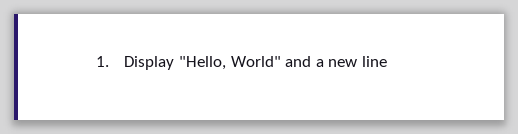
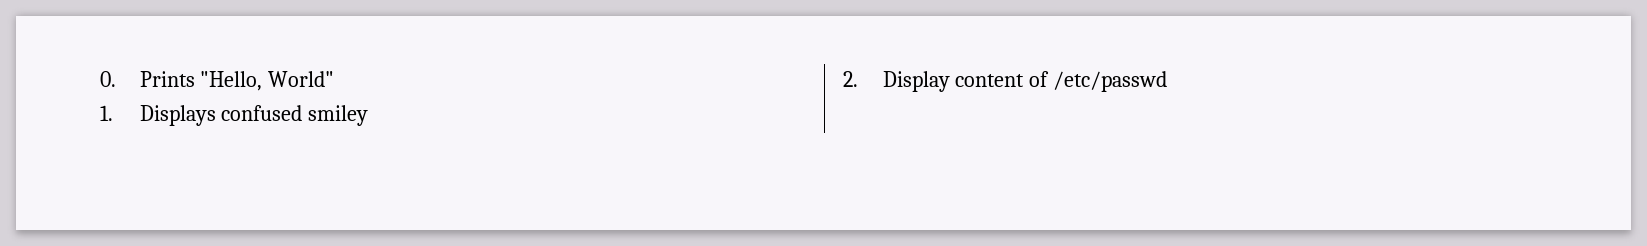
[96,56,387,70] 1. Display "Hello, World" and a new line -> [100,71,335,91] [100,105,369,126] [843,71,1168,92] 0. Prints "Hello, World" // 1. Displays confused smiley // 2. Display content of /etc/passwd

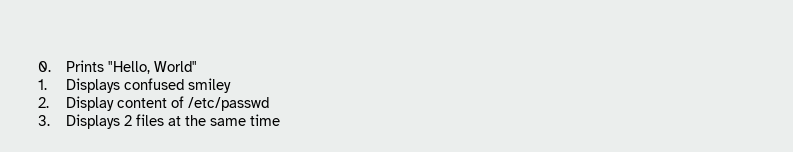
(1168, 81) none -> [38,114,280,129] // 3. Displays 2 files at the same time

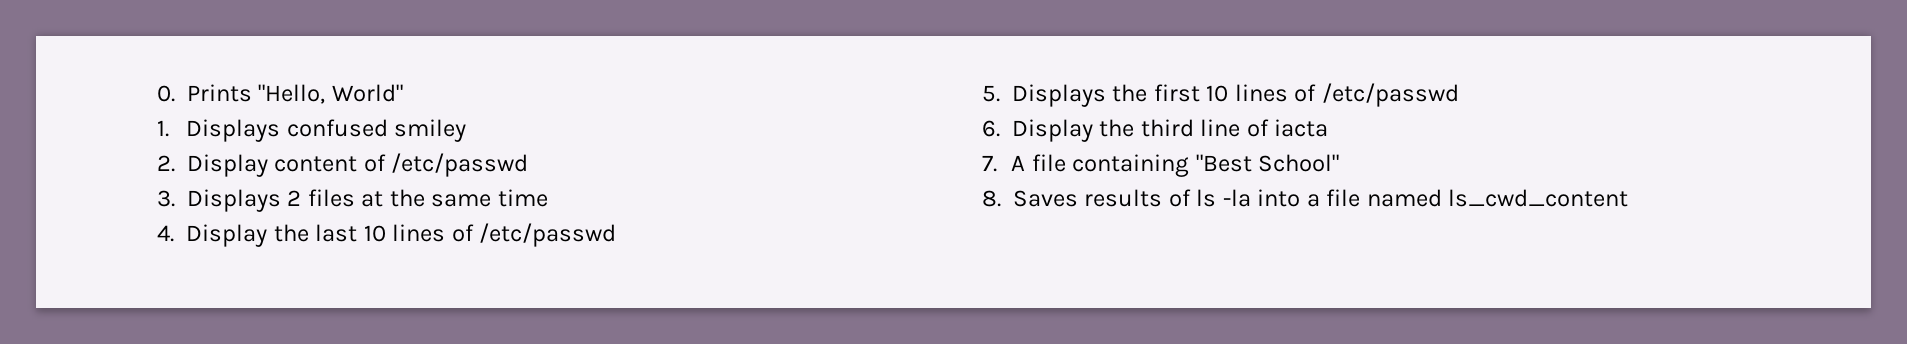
(280, 120) none -> [157,223,617,247] [982,83,1459,107] [982,119,1329,142] [982,154,1340,177] [982,189,1629,207] // 4. Display the last 10 lines of /etc/passwd // 5. Displays the first 10 lines of /etc/passwd // 6. Display the third line of iacta // 7. A file containing "Best School" // 8. Saves results of ls -la into a file named ls_cwd_content

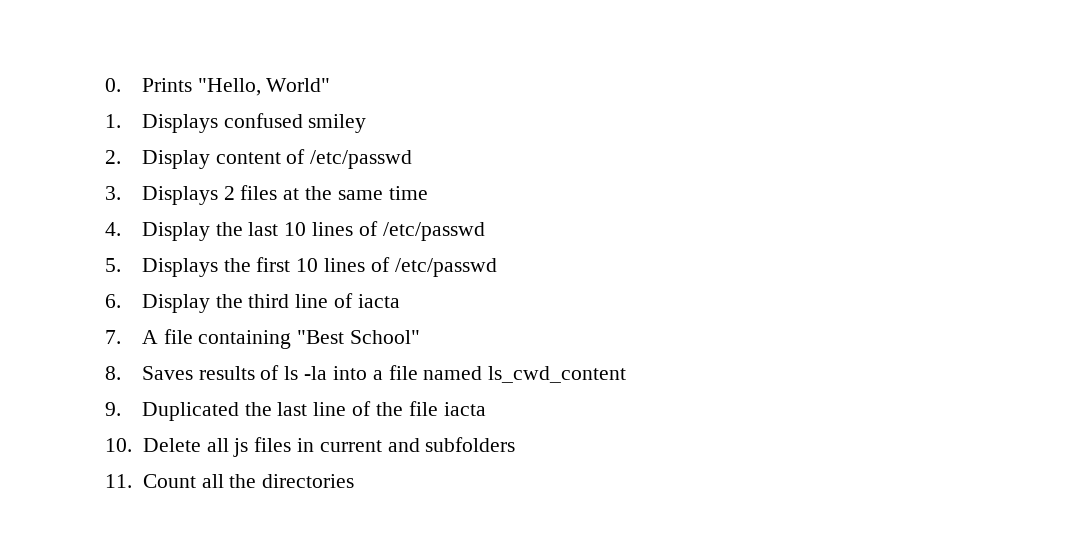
(1629, 198) none -> [105,401,486,421] [105,437,516,457] [105,474,355,488] // 9. Duplicated the last line of the file iacta // 10. Delete all js files in current and subfolders // 11. Count all the directories

